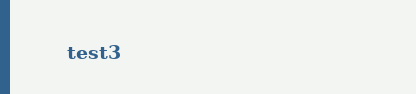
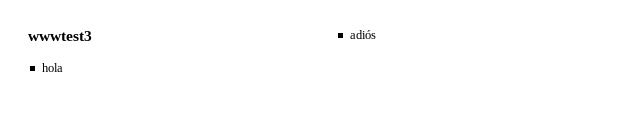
[67,45,121,59] test3 -> [28,31,92,41] [41,63,63,72] [349,30,376,39] wwwtest3 // hola // adiós

